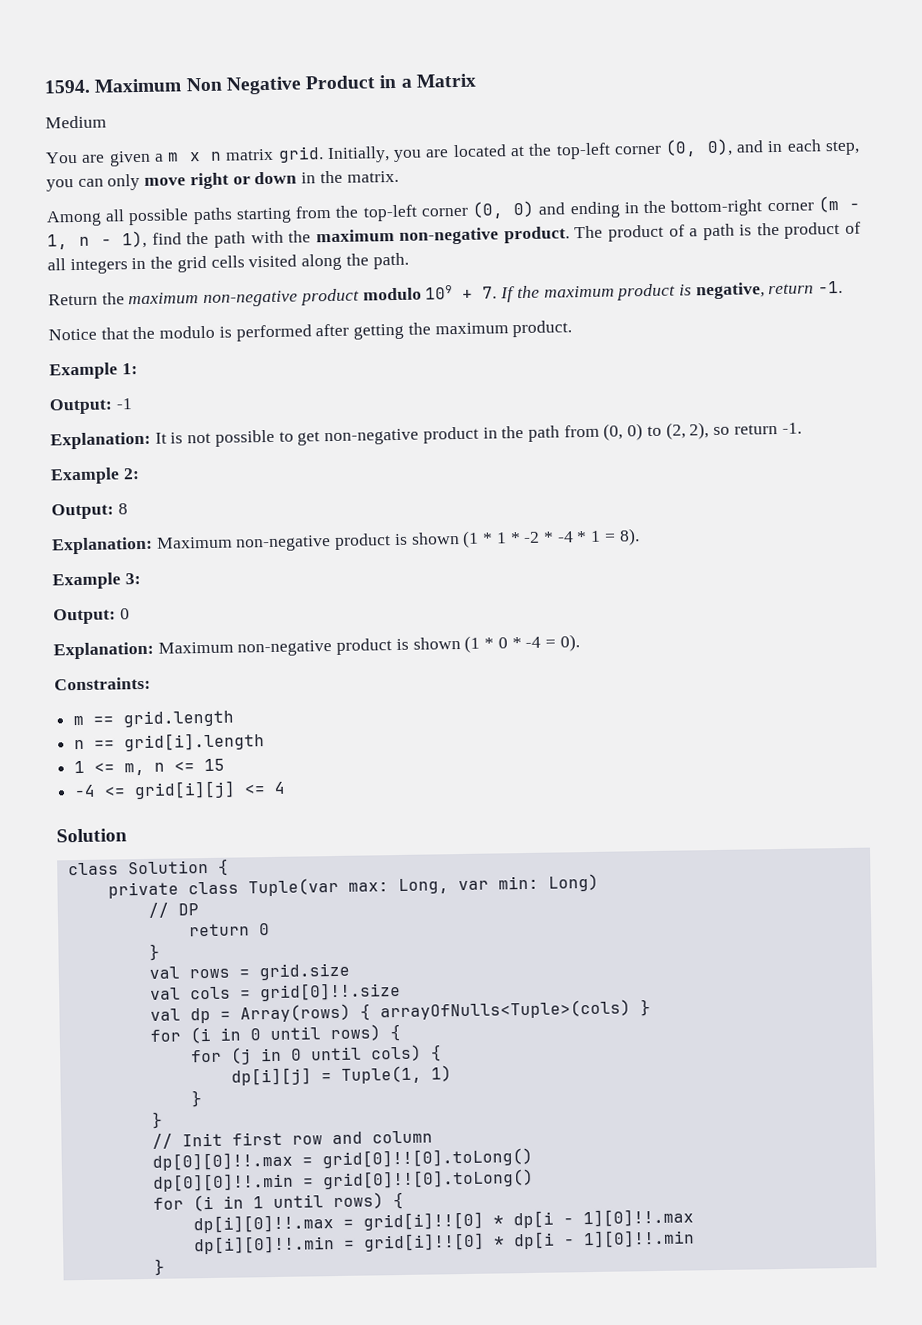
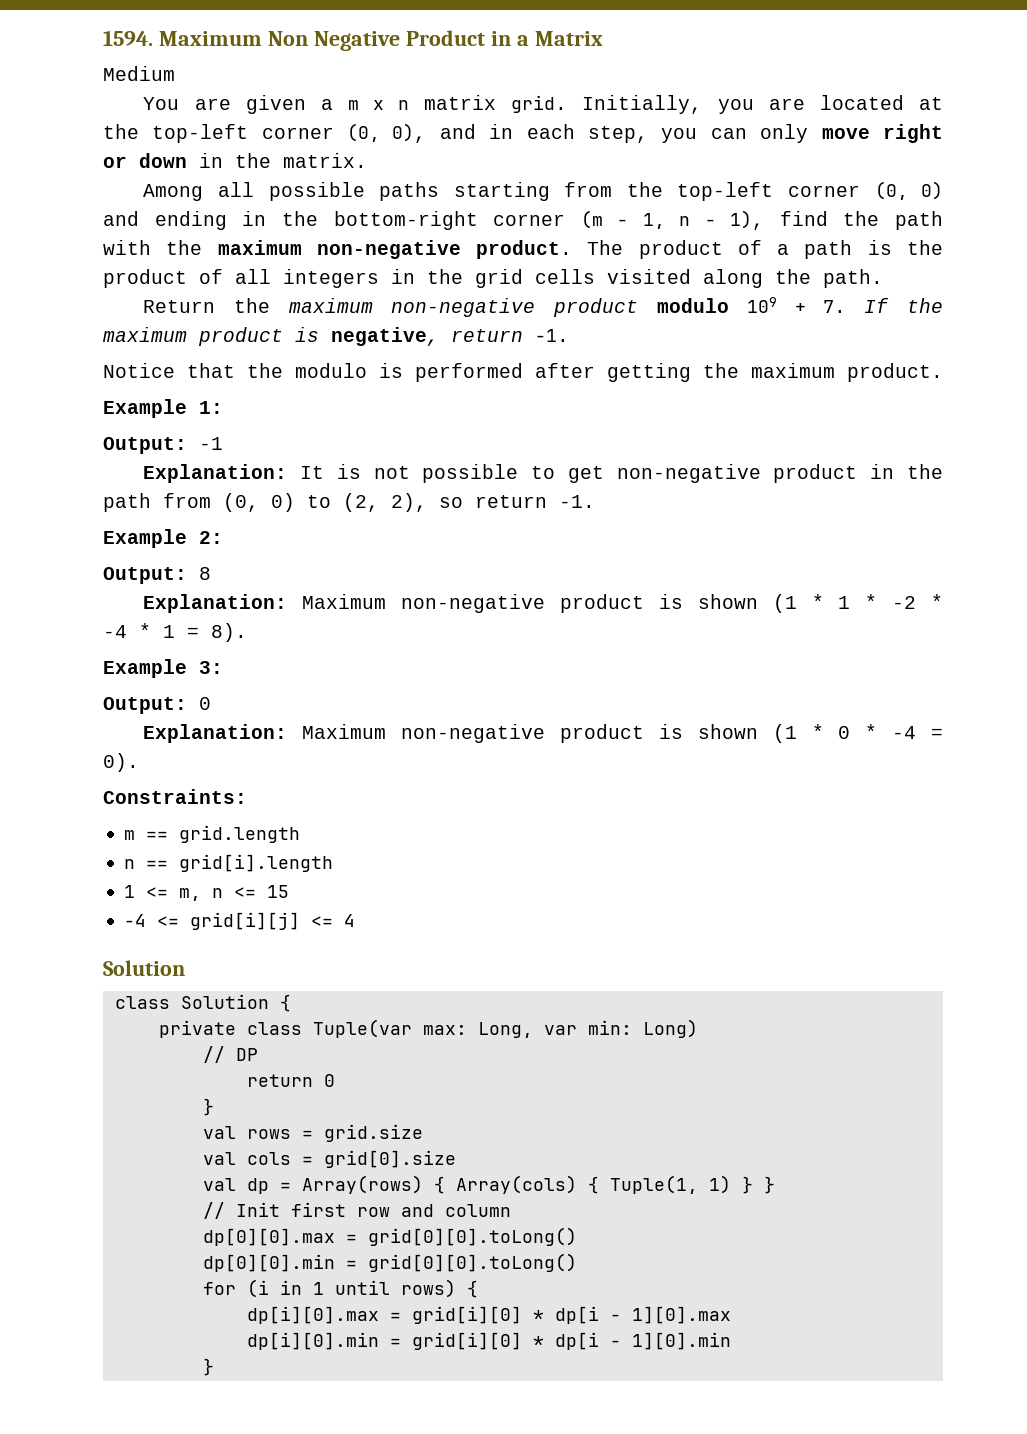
[259,981,401,1002] grid[0]!!.size -> [323,1150,456,1168] grid[0].size
[379,999,651,1021] [149,1023,401,1044] [190,1044,442,1065] [230,1067,332,1086] arrayOfNulls<Tuple>(cols) } // for (i in 0 until rows) { // for (j in 0 until cols) { // dp[i][j] = -> [455,1175,599,1194] Array(cols) {
[190,1090,202,1108] // } // -> [741,1176,753,1194] }
[151,1147,533,1171] [152,1168,534,1192] dp[0][0]!!.max = grid[0]!![0].toLong() // dp[0][0]!!.min = grid[0]!![0].toLong() -> [202,1227,577,1246] [202,1253,577,1272] dp[0][0].max = grid[0][0].toLong() // dp[0][0].min = grid[0][0].toLong()
[192,1208,694,1234] [192,1229,695,1255] dp[i][0]!!.max = grid[i]!![0] * dp[i - 1][0]!!.max // dp[i][0]!!.min = grid[i]!![0] * dp[i - 1][0]!!.min -> [246,1306,731,1324] [246,1332,731,1350] dp[i][0].max = grid[i][0] * dp[i - 1][0].max // dp[i][0].min = grid[i][0] * dp[i - 1][0].min

